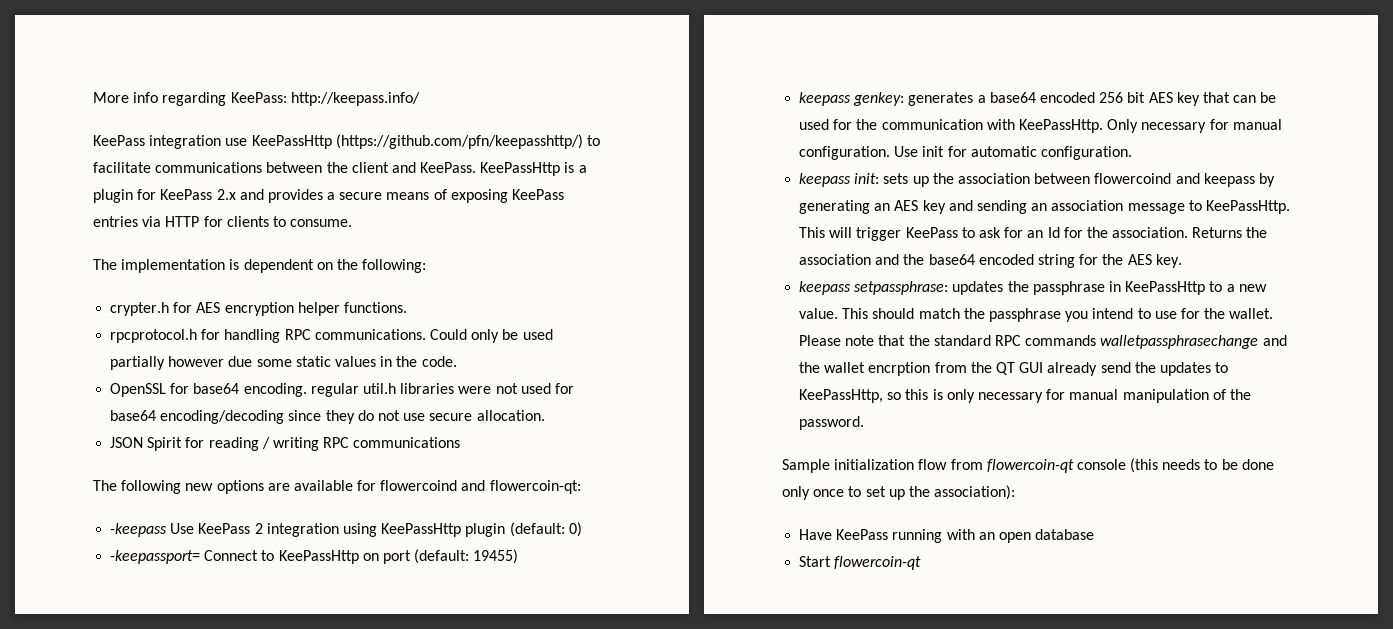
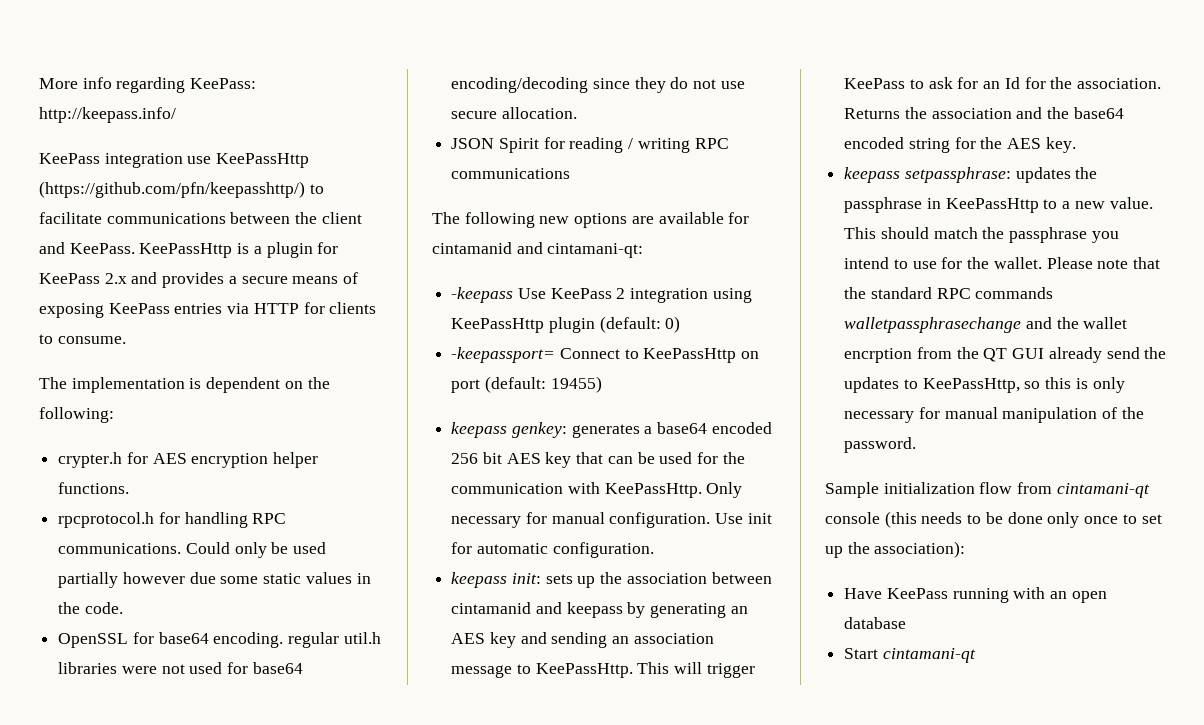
[380,480,581,494] flowercoind and flowercoin-qt: -> [432,242,644,258] cintamanid and cintamani-qt:
[1094,173,1172,184] flowercoind -> [451,602,532,614] cintamanid
[986,459,1074,473] flowercoin-qt -> [1056,483,1150,498] cintamani-qt
[834,556,922,570] flowercoin-qt -> [882,648,976,663] cintamani-qt

